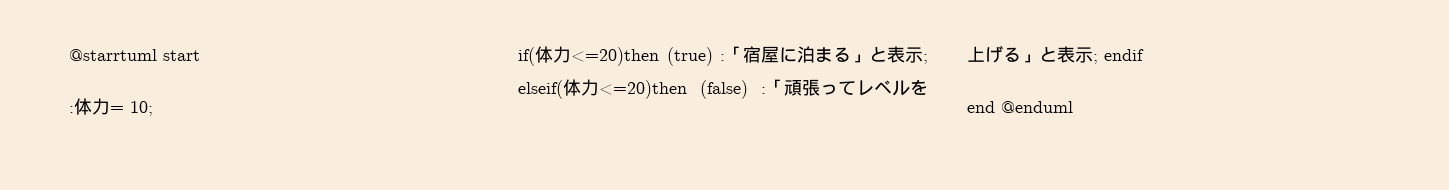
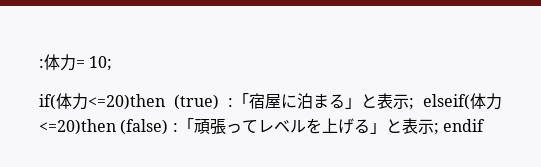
[69,49,200,61] @starrtuml start // -> (39, 63) none
[967,101,1073,113] // end @enduml -> (485, 125) none

